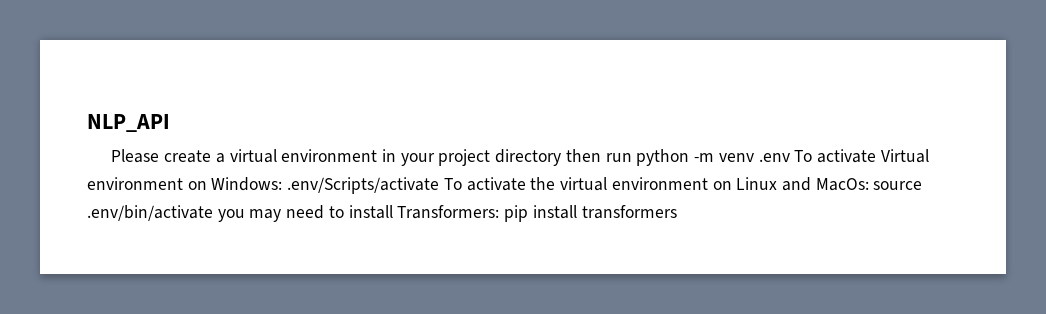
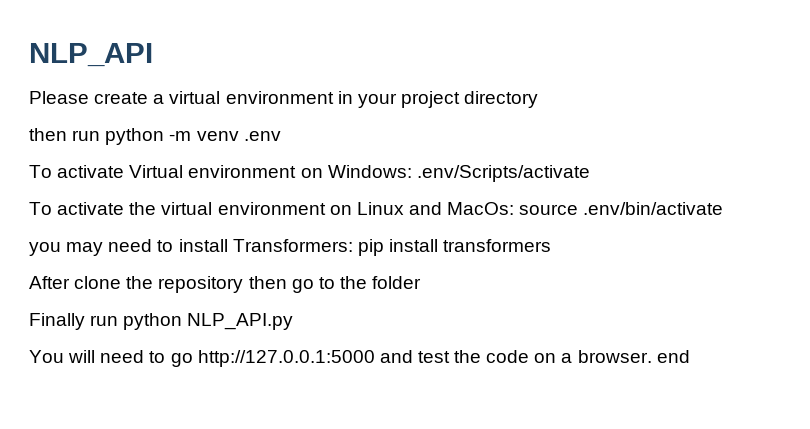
(562, 157) none -> (539, 99) //
(790, 157) none -> (281, 136) //
(440, 185) none -> (590, 173) //
(213, 213) none -> (724, 208) //
(677, 212) none -> [29,276,422,293] [29,313,294,330] [29,350,690,367] // After clone the repository then go to the folder // Finally run python NLP_API.py // You will need to go http://127.0.0.1:5000 and test the code on a browser. end

